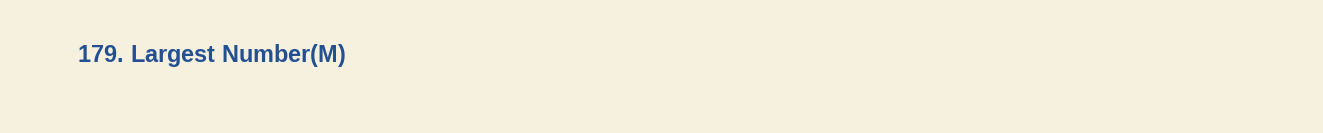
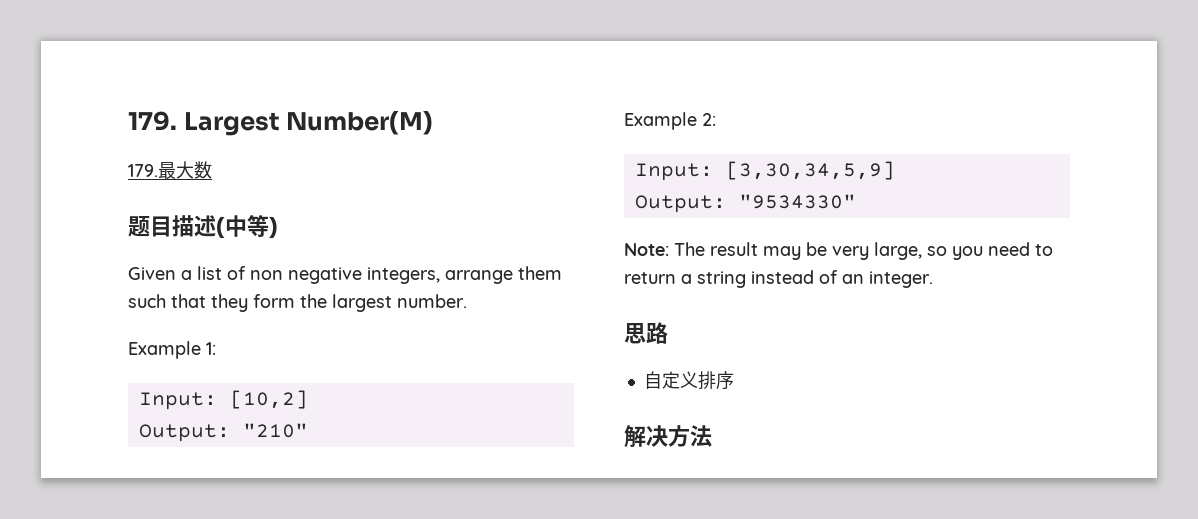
(346, 55) none -> [128,161,212,179] [128,215,278,239] [128,266,562,284] [128,294,467,312] [128,341,216,359] [138,390,308,410] [138,423,308,442] [624,112,716,130] [634,161,895,181] [634,194,856,213] [624,242,1053,260] [624,270,933,288] [624,322,668,344] [643,371,734,390] [624,425,712,448] // 179.最大数 // 题目描述(中等) // Given a list of non negative integers, arrange them such that they form the largest number. // Example 1: // Input: [10,2] // Output: "210" // Example 2: // Input: [3,30,34,5,9] // Output: "9534330" // Note: The result may be very large, so you need to return a string instead of an integer. // 思路 // 自定义排序 // 解决方法

